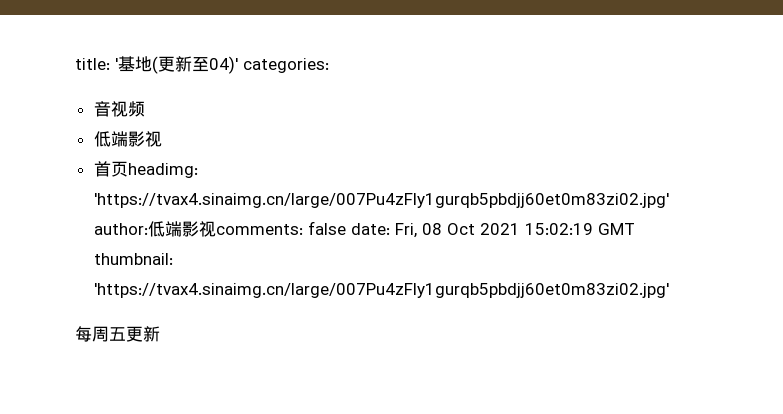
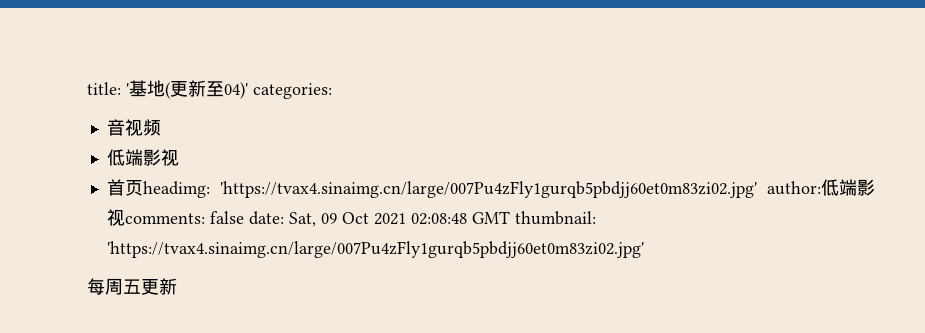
[394,223,442,238] Fri, 08 -> [288,212,337,227] Sat, 09
[524,223,593,235] 15:02:19 -> [410,213,467,225] 02:08:48

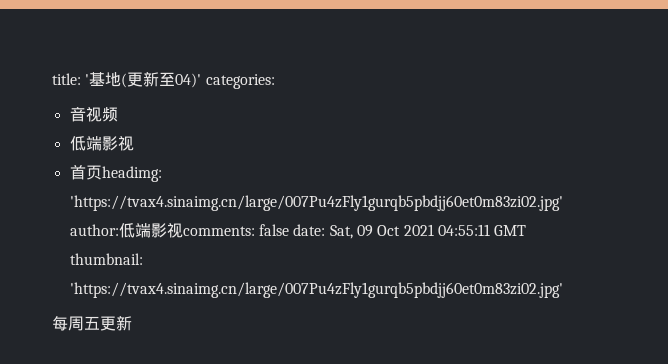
[410,213,467,225] 02:08:48 -> [437,224,490,236] 04:55:11

